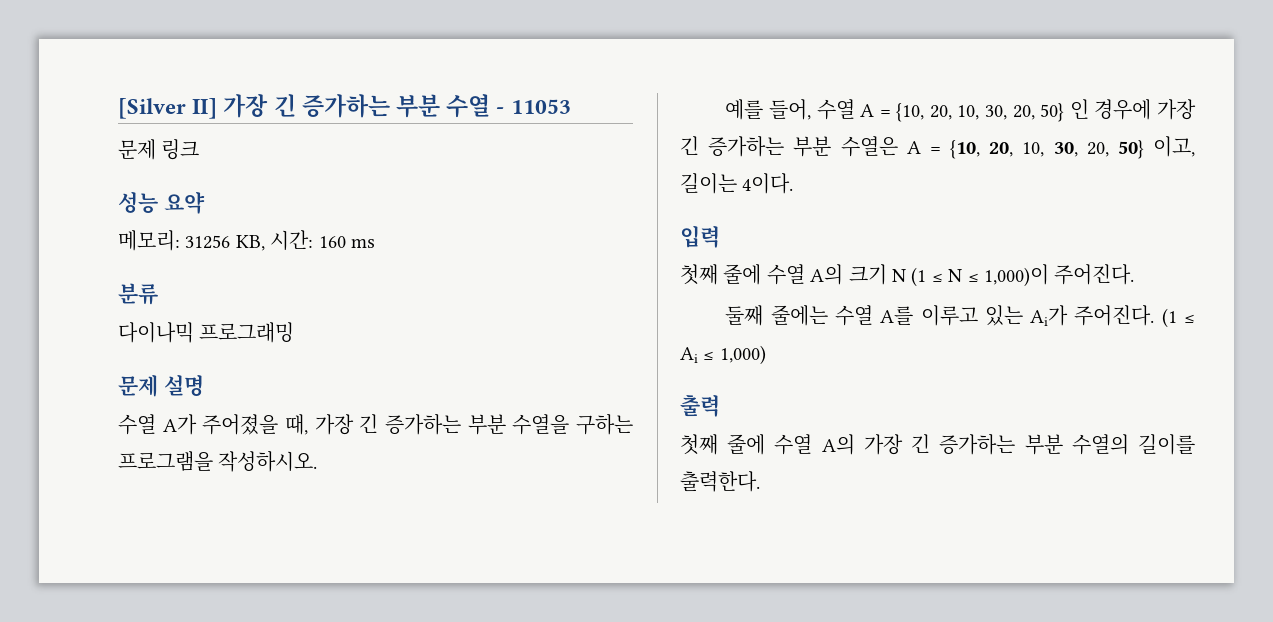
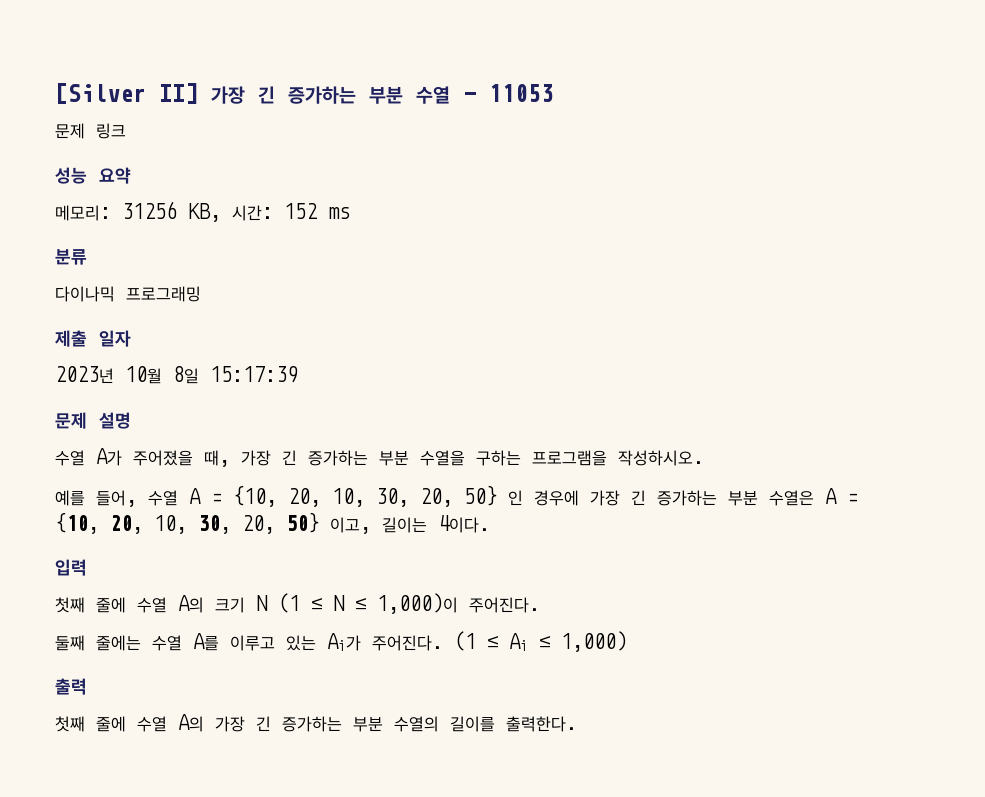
[318,236,346,248] 160 -> [284,203,317,219] 152
(295, 332) none -> [55,330,131,347] [55,366,298,384] // 제출 일자 // 2023년 10월 8일 15:17:39

